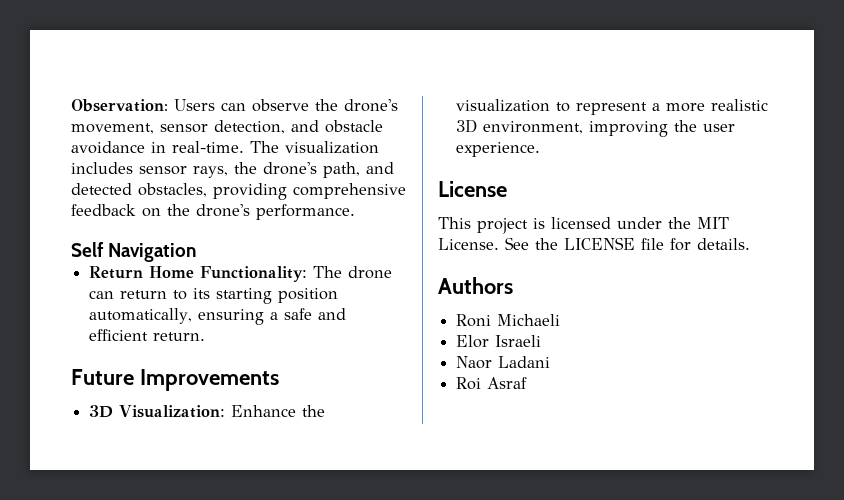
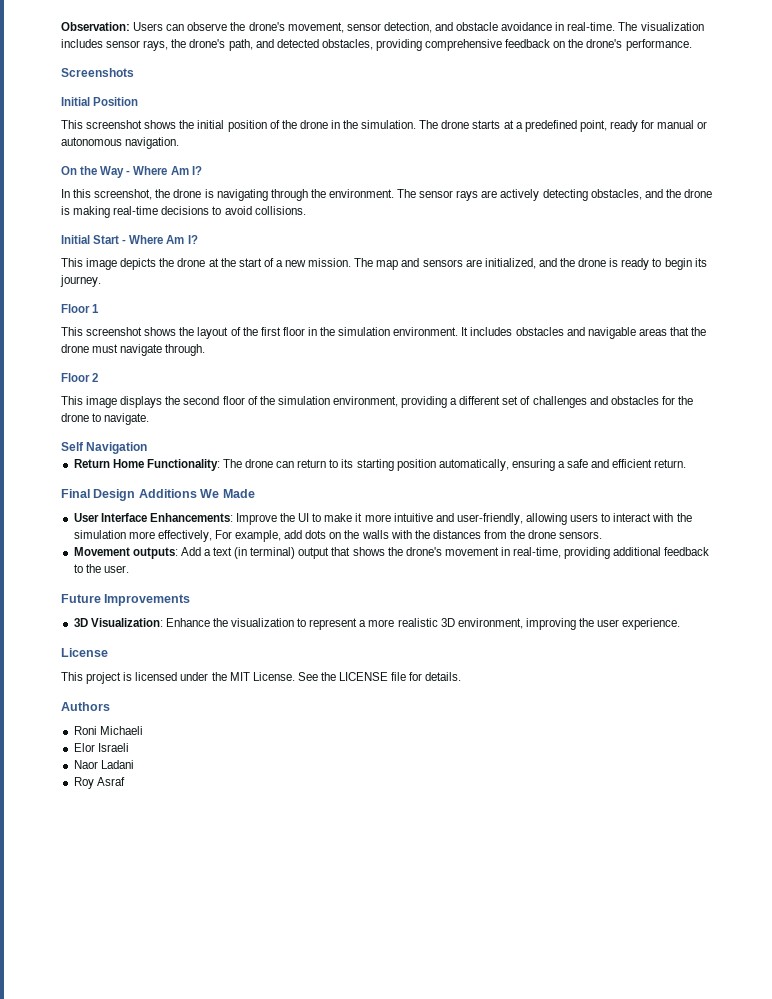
(355, 212) none -> [61,68,134,77] [61,97,139,106] [61,120,708,132] [61,137,180,149] [61,166,202,178] [61,189,712,201] [61,206,306,218] [61,235,198,244] [61,258,707,270] [60,275,101,287] [61,304,100,313] [61,327,707,339] [61,344,206,356] [61,373,99,382] [61,396,693,408] [61,413,150,425] // Screenshots // Initial Position // This screenshot shows the initial position of the drone in the simulation. The drone starts at a predefined point, ready for manual or autonomous navigation. // On the Way - Where Am I? // In this screenshot, the drone is navigating through the environment. The sensor rays are actively detecting obstacles, and the drone is making real-time decisions to avoid collisions. // Initial Start - Where Am I? // This image depicts the drone at the start of a new mission. The map and sensors are initialized, and the drone is ready to begin its journey. // Floor 1 // This screenshot shows the layout of the first floor in the simulation environment. It includes obstacles and navigable areas that the drone must navigate through. // Floor 2 // This image displays the second floor of the simulation environment, providing a different set of challenges and obstacles for the drone to navigate.
(206, 336) none -> [61,489,255,501] [73,513,692,525] [73,530,603,542] [73,547,710,559] [73,564,129,573] // Final Design Additions We Made // User Interface Enhancements: Improve the UI to make it more intuitive and user-friendly, allowing users to interact with the simulation more effectively, For example, add dots on the walls with the distances from the drone sensors. // Movement outputs: Add a text (in terminal) output that shows the drone's movement in real-time, providing additional feedback to the user.
[456,377,482,390] Roi -> [73,777,94,789] Roy

